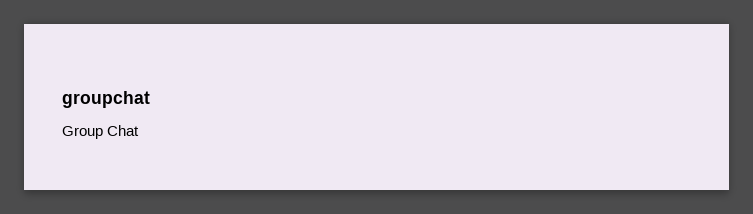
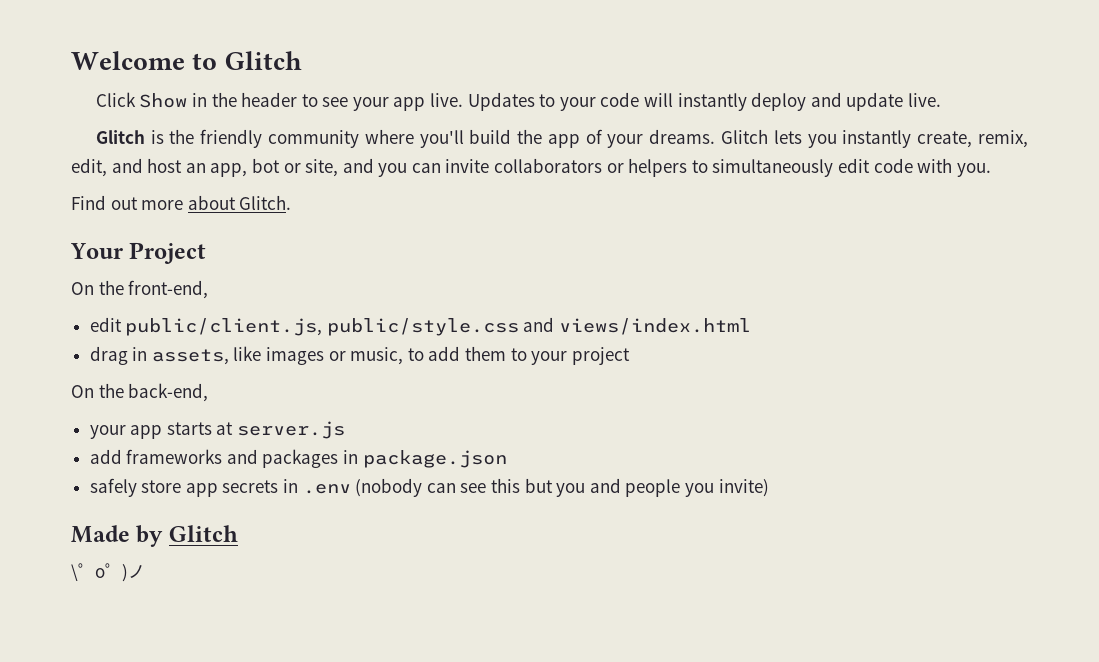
[62,91,150,108] [62,125,140,139] groupchat // Group Chat -> [71,51,302,70] [95,92,941,111] [95,129,1028,148] [71,158,991,177] [71,195,292,210] [70,242,207,264] [71,280,209,299] [89,317,752,336] [89,346,630,365] [71,383,209,402] [89,421,346,439] [89,449,507,468] [89,478,769,497] [71,525,238,547] [71,563,145,582] Welcome to Glitch // Click Show in the header to see your app live. Updates to your code will instantly deploy and update live. // Glitch is the friendly community where you'll build the app of your dreams. Glitch lets you instantly create, remix, edit, and host an app, bot or site, and you can invite collaborators or helpers to simultaneously edit code with you. // Find out more about Glitch. // Your Project // On the front-end, // edit public/client.js, public/style.css and views/index.html // drag in assets, like images or music, to add them to your project // On the back-end, // your app starts at server.js // add frameworks and packages in package.json // safely store app secrets in .env (nobody can see this but you and people you invite) // Made by Glitch // \゜o゜)ノ

